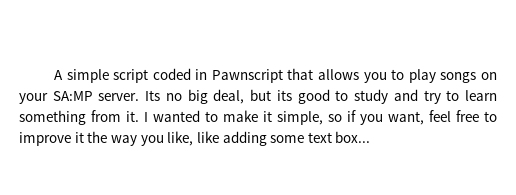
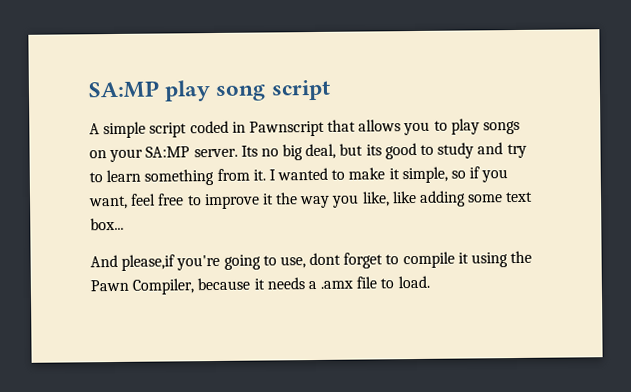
(53, 75) none -> [88,79,331,102] SA:MP play song script //
(371, 137) none -> [90,250,533,271] [90,275,430,295] // And please,if you're going to use, dont forget to compile it using the Pawn Compiler, because it needs a .amx file to load.

